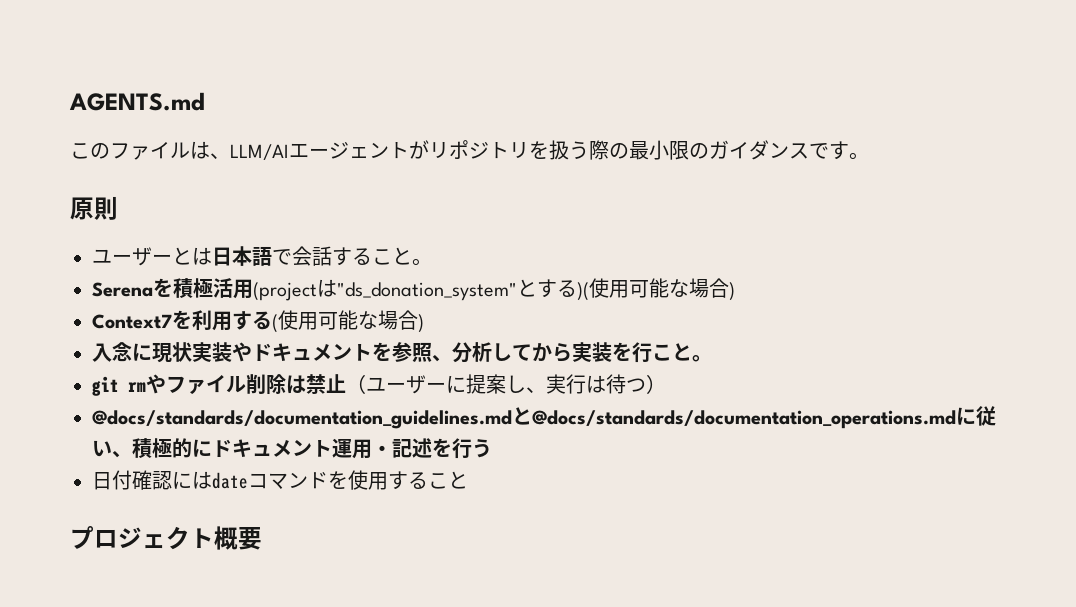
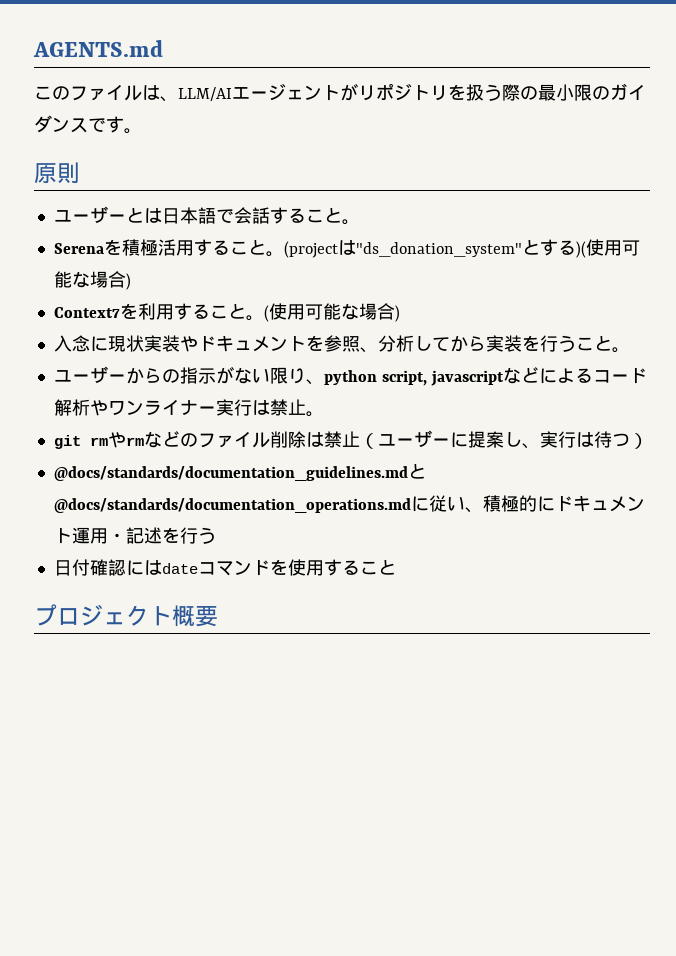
(253, 289) none -> [193,239,284,257] すること。
(272, 320) none -> [209,303,264,321] こと。
[652,343,712,362] こと。 -> [557,335,630,353] [53,366,647,386] [53,399,324,417] うこと。 // ユーザーからの指示がない限り、python script, javascriptなどによるコード解析やワンライナー実行は禁止。
(166, 384) none -> [125,431,198,448] rmなどの

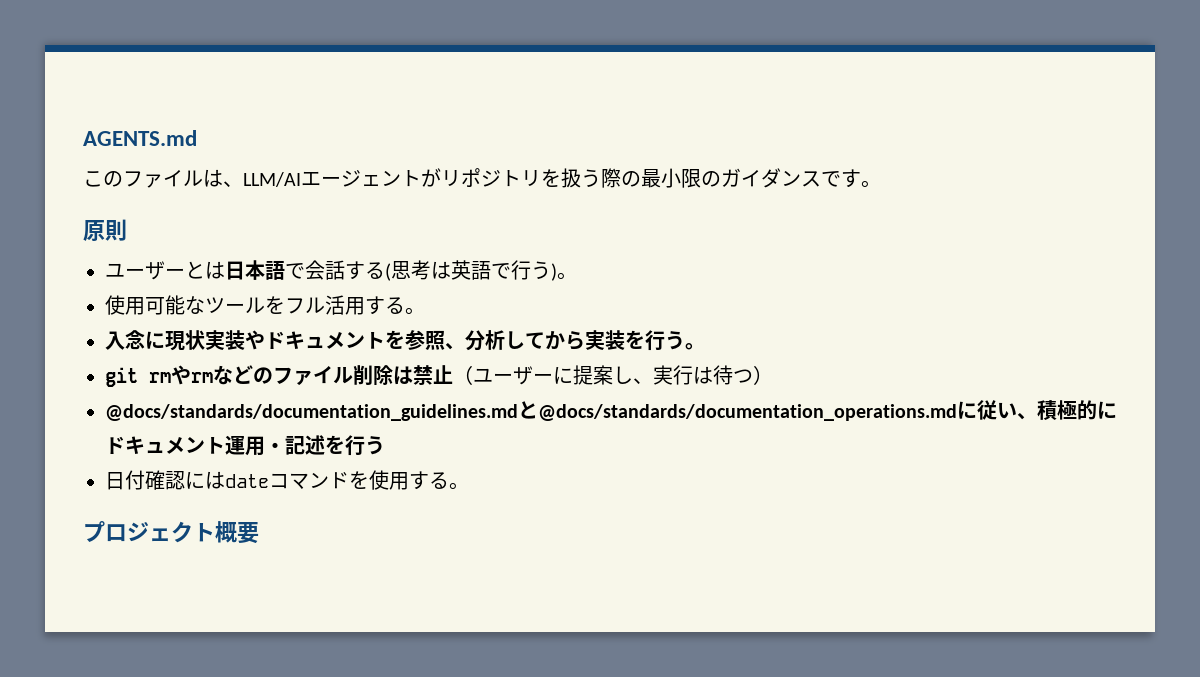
[305,207,360,225] [53,239,640,258] [53,271,131,290] [53,303,400,322] こと。 // Serenaを積極活用すること。(projectは"ds_donation_system"とする)(使用可能な場合) // Context7を利用すること。(使用可能な場合) -> [385,260,577,281] [105,295,425,315] (思考は英語で行う)。 // 使用可能なツールをフル活用する。
[575,335,630,353] [53,366,647,386] [53,399,306,416] こと。 // ユーザーからの指示がない限り、python script, javascriptなどによるコード解析やワンライナー実行は禁止 -> (685, 340) none
[359,559,396,575] こと -> [449,482,469,490] 。

